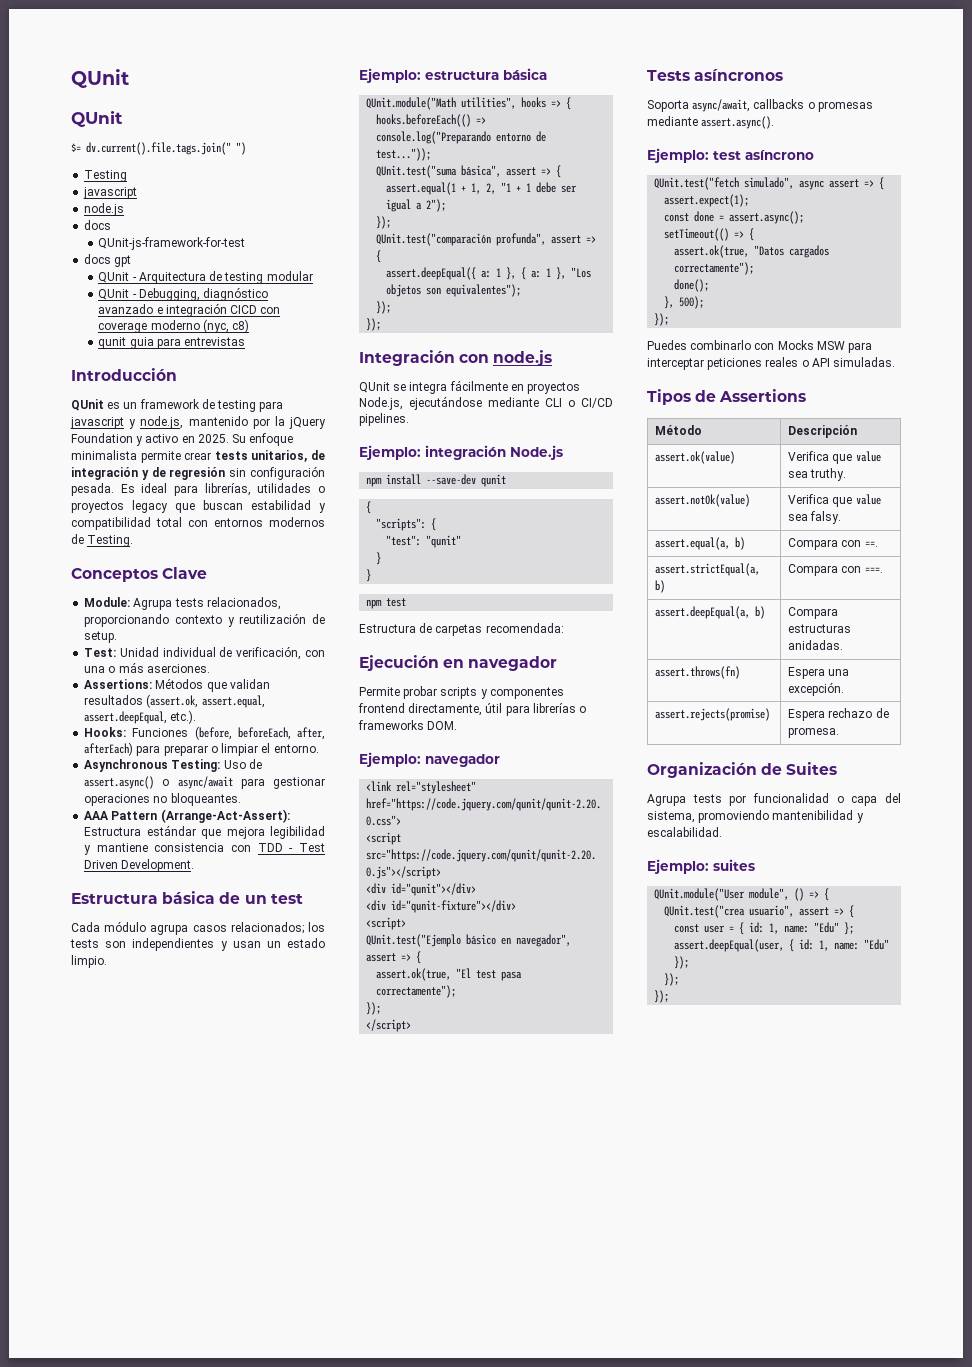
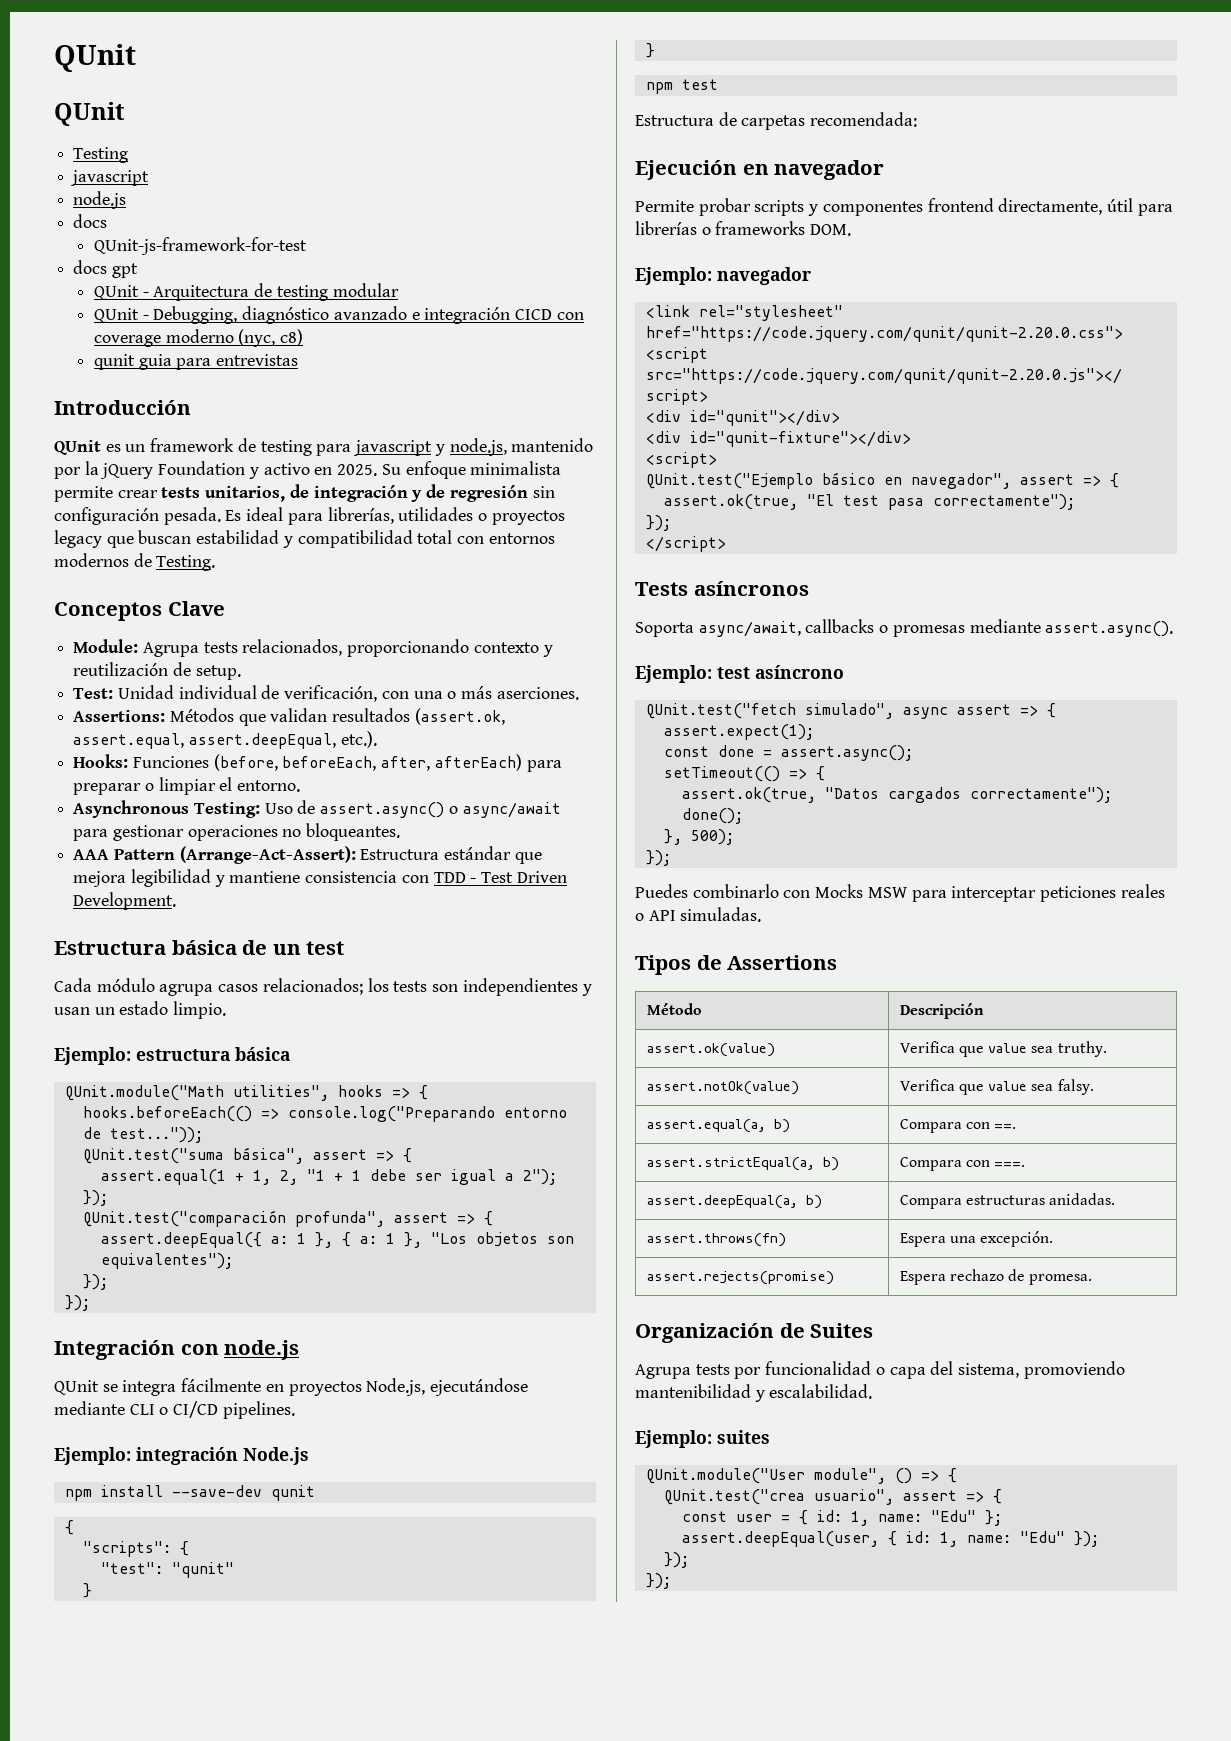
[71,142,246,155] // $= dv.current().file.tags.join(" ") -> (125, 114) none

